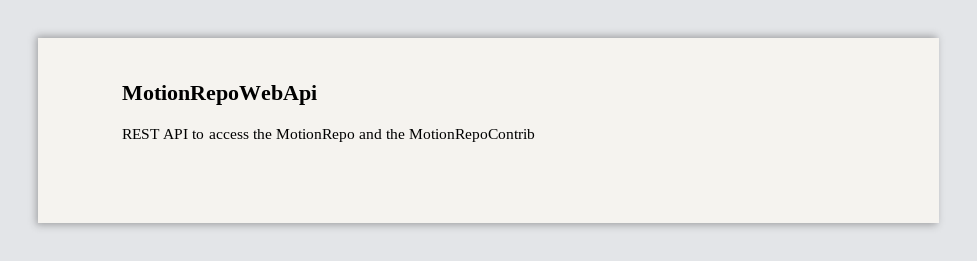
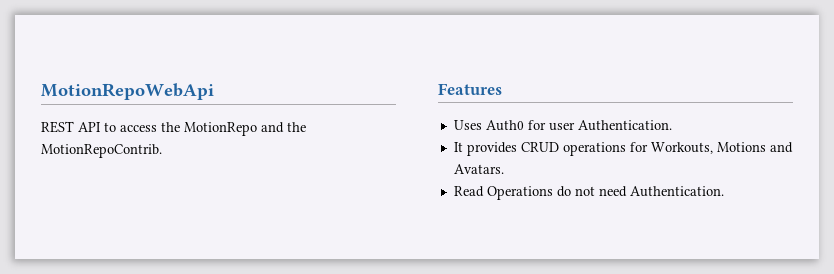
[409,129,536,142] MotionRepoContrib -> [41,144,162,158] [438,83,502,95] [453,120,672,131] [453,142,793,156] [453,164,504,174] [453,186,724,200] MotionRepoContrib. // Features // Uses Auth0 for user Authentication. // It provides CRUD operations for Workouts, Motions and Avatars. // Read Operations do not need Authentication.

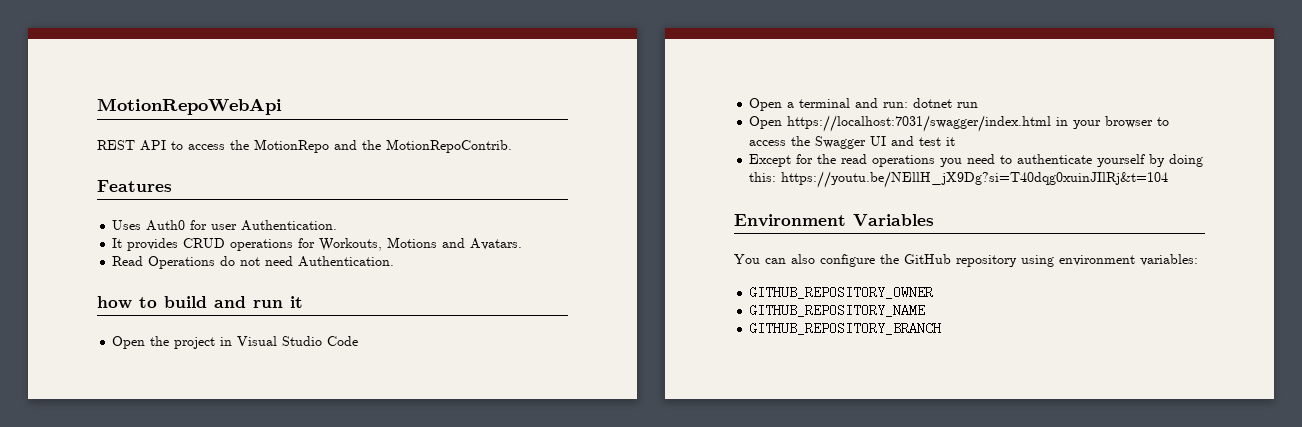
(724, 191) none -> [97,296,303,309] [112,336,359,349] [749,98,979,111] [749,115,1170,132] [749,136,956,149] [749,154,1204,167] [749,171,1169,188] [734,214,934,227] [734,254,1198,267] [749,286,934,299] [749,304,926,317] [749,322,942,335] // how to build and run it // Open the project in Visual Studio Code // Open a terminal and run: dotnet run // Open https://localhost:7031/swagger/index.html in your browser to access the Swagger UI and test it // Except for the read operations you need to authenticate yourself by doing this: https://youtu.be/NEllH_jX9Dg?si=T40dqg0xuinJIlRj&t=104 // Environment Variables // You can also configure the GitHub repository using environment variables: // GITHUB_REPOSITORY_OWNER // GITHUB_REPOSITORY_NAME // GITHUB_REPOSITORY_BRANCH

